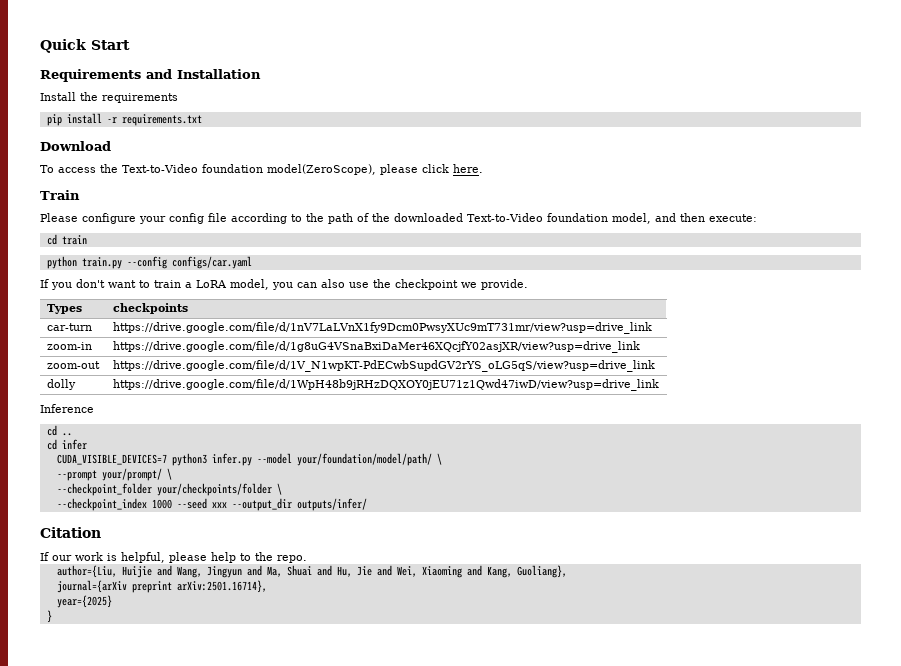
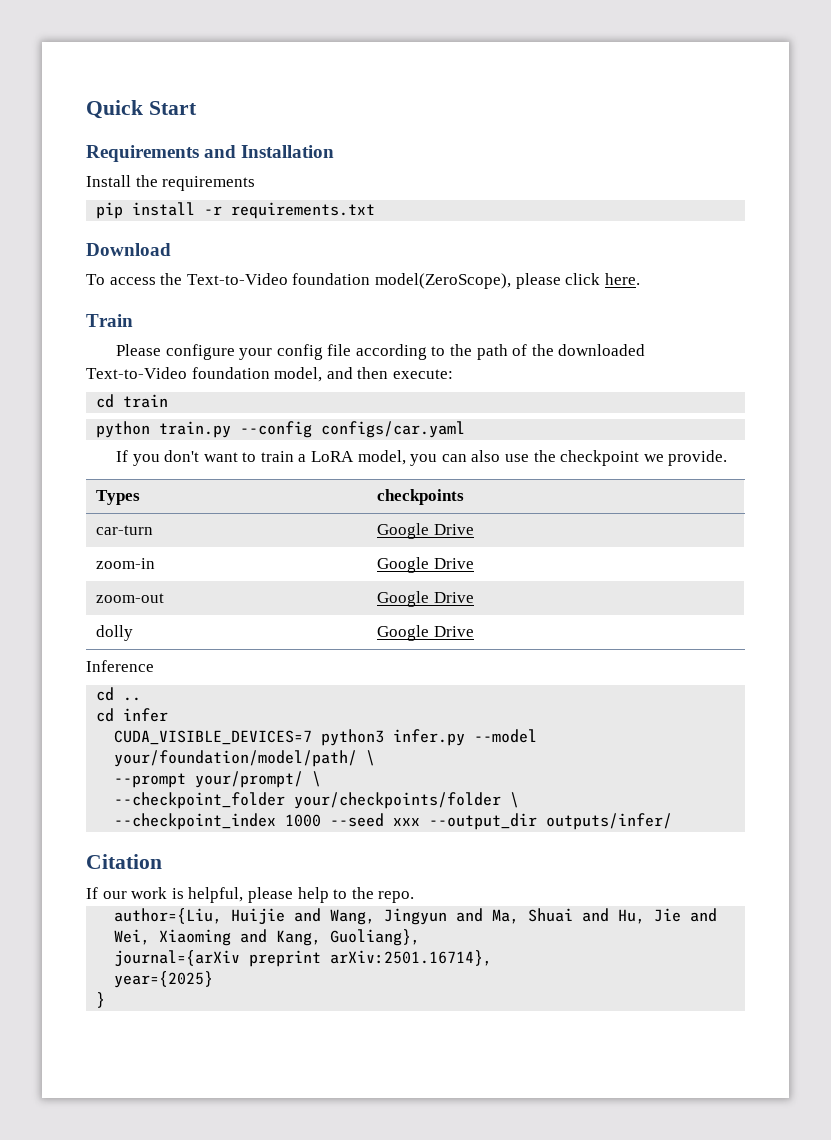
[112,322,652,334] https://drive.google.com/file/d/1nV7LaLVnX1fy9Dcm0PwsyXUc9mT731mr/view?usp=drive_link -> [376,523,474,539] Google Drive
[112,341,640,353] https://drive.google.com/file/d/1g8uG4VSnaBxiDaMer46XQcjfY02asjXR/view?usp=drive_link -> [376,557,474,573] Google Drive
[112,360,655,372] https://drive.google.com/file/d/1V_N1wpKT-PdECwbSupdGV2rYS_oLG5qS/view?usp=drive_link -> [376,591,474,607] Google Drive
[112,379,659,391] https://drive.google.com/file/d/1WpH48b9jRHzDQXOY0jEU71z1Qwd47iwD/view?usp=drive_link -> [376,625,474,641] Google Drive

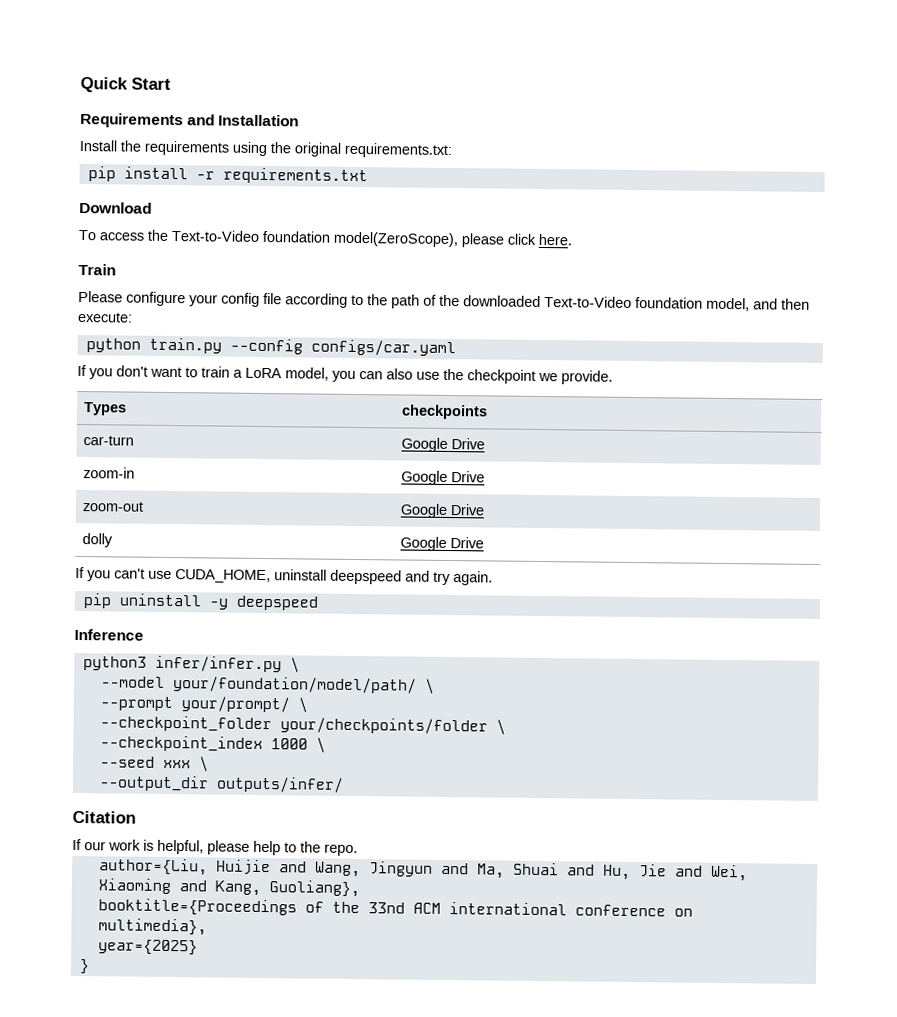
(256, 183) none -> [232,141,452,159] using the original requirements.txt:
[96,394,169,408] // cd train -> (133, 317) none
[86,660,154,672] [96,687,142,701] [96,708,169,722] [114,729,466,746] Inference // cd .. // cd infer // CUDA_VISIBLE_DEVICES=7 python3 infer.py -> [75,566,493,586] [82,593,319,611] [74,628,144,641] [82,655,300,673] If you can't use CUDA_HOME, uninstall deepspeed and try again. // pip uninstall -y deepspeed // Inference // python3 infer/infer.py \ //
(322, 820) none -> [315,737,326,753] \ //
(421, 822) none -> [198,756,209,772] \ //
[114,950,493,967] journal={arXiv preprint arXiv:2501.16714}, -> [97,898,693,917] [97,918,207,936] booktitle={Proceedings of the 33nd ACM international conference on multimedia},

